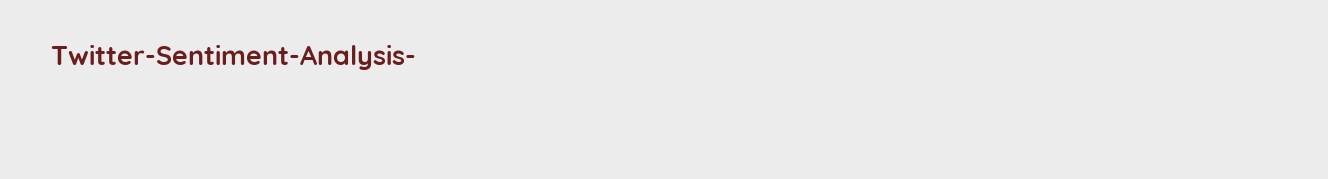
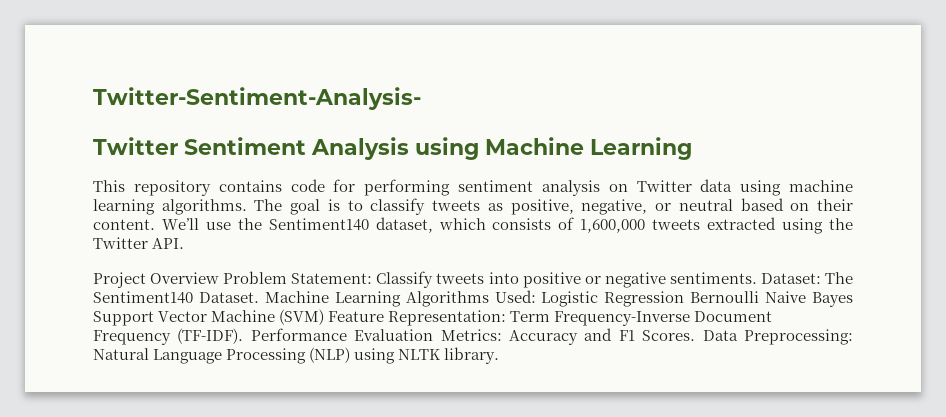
(416, 57) none -> [93,137,692,160] [93,179,854,196] [93,198,854,215] [93,217,853,234] [93,237,185,249] [93,271,853,288] [93,290,853,307] [93,309,773,326] [93,328,853,345] [93,347,500,364] // Twitter Sentiment Analysis using Machine Learning // This repository contains code for performing sentiment analysis on Twitter data using machine learning algorithms. The goal is to classify tweets as positive, negative, or neutral based on their content. We’ll use the Sentiment140 dataset, which consists of 1,600,000 tweets extracted using the Twitter API. // Project Overview Problem Statement: Classify tweets into positive or negative sentiments. Dataset: The Sentiment140 Dataset. Machine Learning Algorithms Used: Logistic Regression Bernoulli Naive Bayes Support Vector Machine (SVM) Feature Representation: Term Frequency-Inverse Document Frequency (TF-IDF). Performance Evaluation Metrics: Accuracy and F1 Scores. Data Preprocessing: Natural Language Processing (NLP) using NLTK library.

